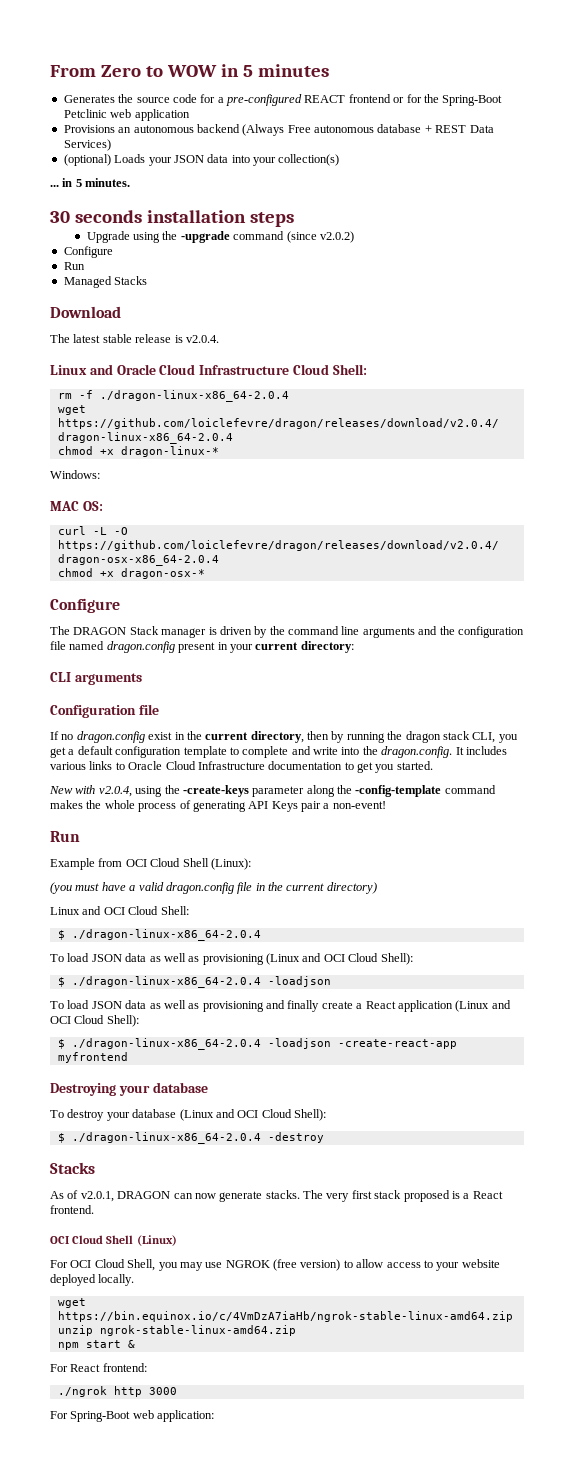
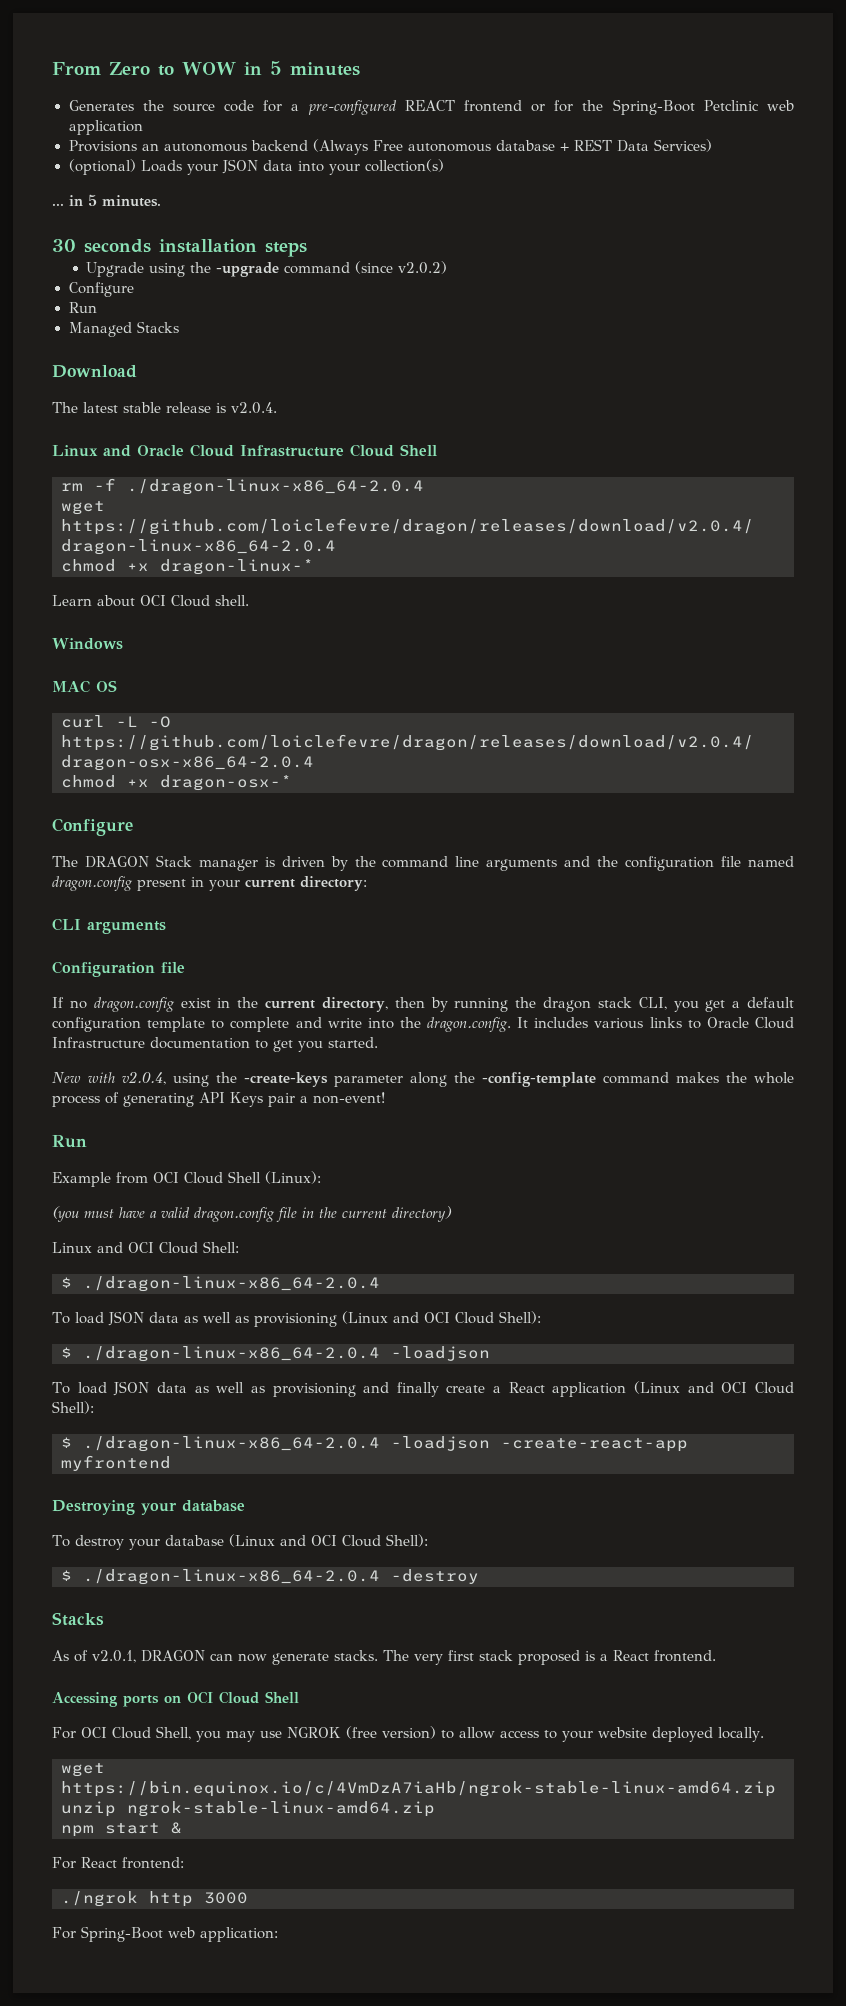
[332,364,367,375] Shell: -> [400,444,437,456] Shell
[50,470,100,479] Windows: -> [52,595,249,607] [52,638,123,650] Learn about OCI Cloud shell. // Windows
[82,501,103,511] OS: -> [96,680,117,692] OS
[50,1235,177,1246] OCI Cloud Shell (Linux) -> [52,1691,299,1707] Accessing ports on OCI Cloud Shell

